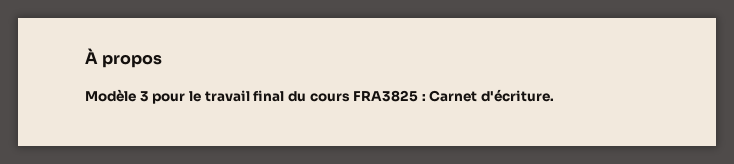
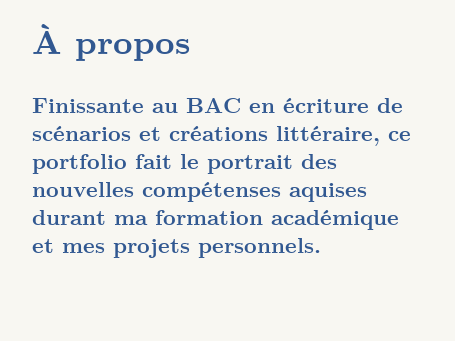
[85,89,555,104] Modèle 3 pour le travail final du cours FRA3825 : Carnet d'écriture. -> [32,98,403,113] [32,126,411,146] [32,154,337,174] [32,182,367,202] [32,210,399,230] [32,238,321,258] Finissante au BAC en écriture de scénarios et créations littéraire, ce portfolio fait le portrait des nouvelles compétenses aquises durant ma formation académique et mes projets personnels.

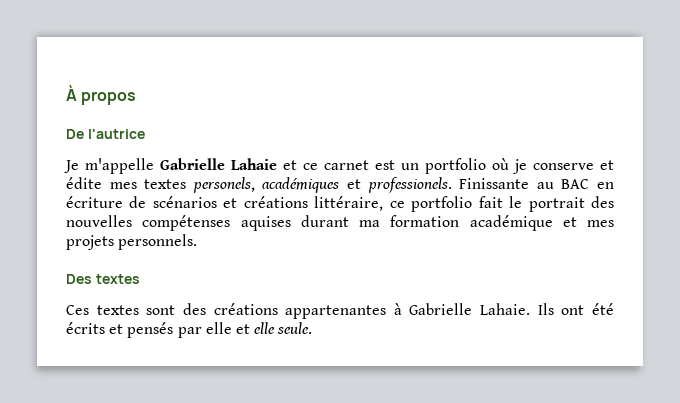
(190, 50) none -> [66,129,145,139] [64,158,614,174] [66,177,452,193] De l'autrice // Je m'appelle Gabrielle Lahaie et ce carnet est un portfolio où je conserve et édite mes textes personels, académiques et professionels.
(321, 248) none -> [66,274,140,284] [66,303,614,319] [66,322,313,338] // Des textes // Ces textes sont des créations appartenantes à Gabrielle Lahaie. Ils ont été écrits et pensés par elle et elle seule.

